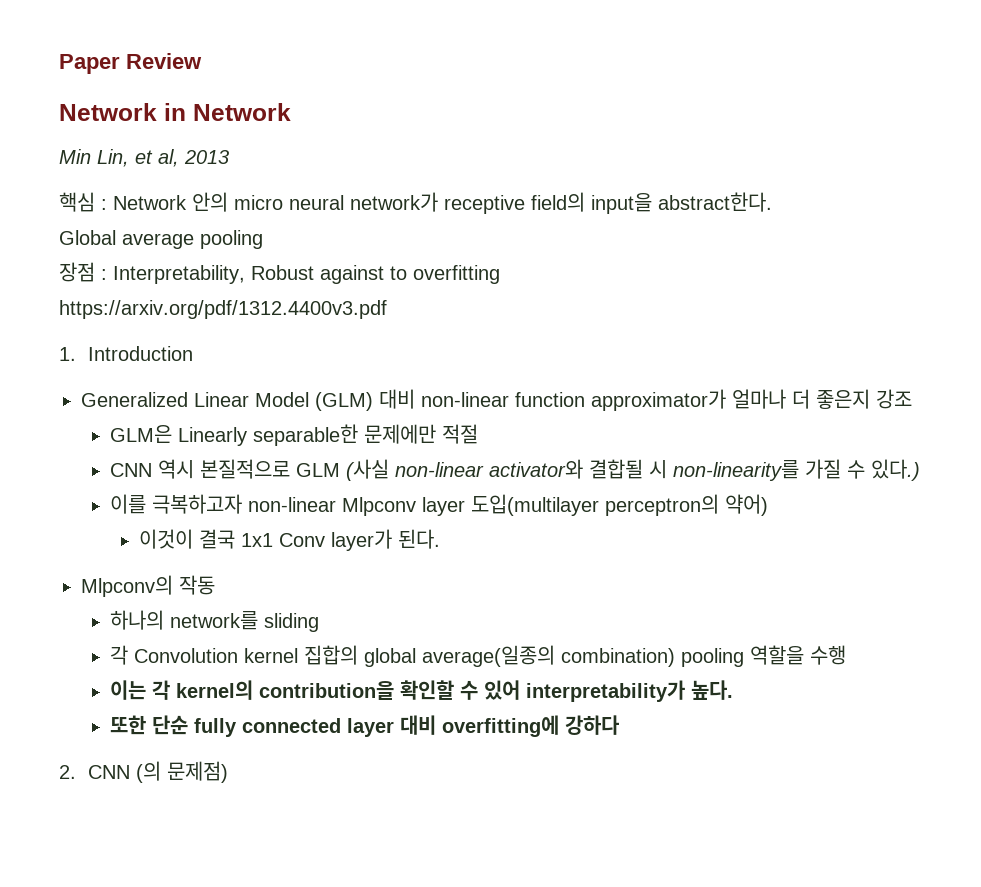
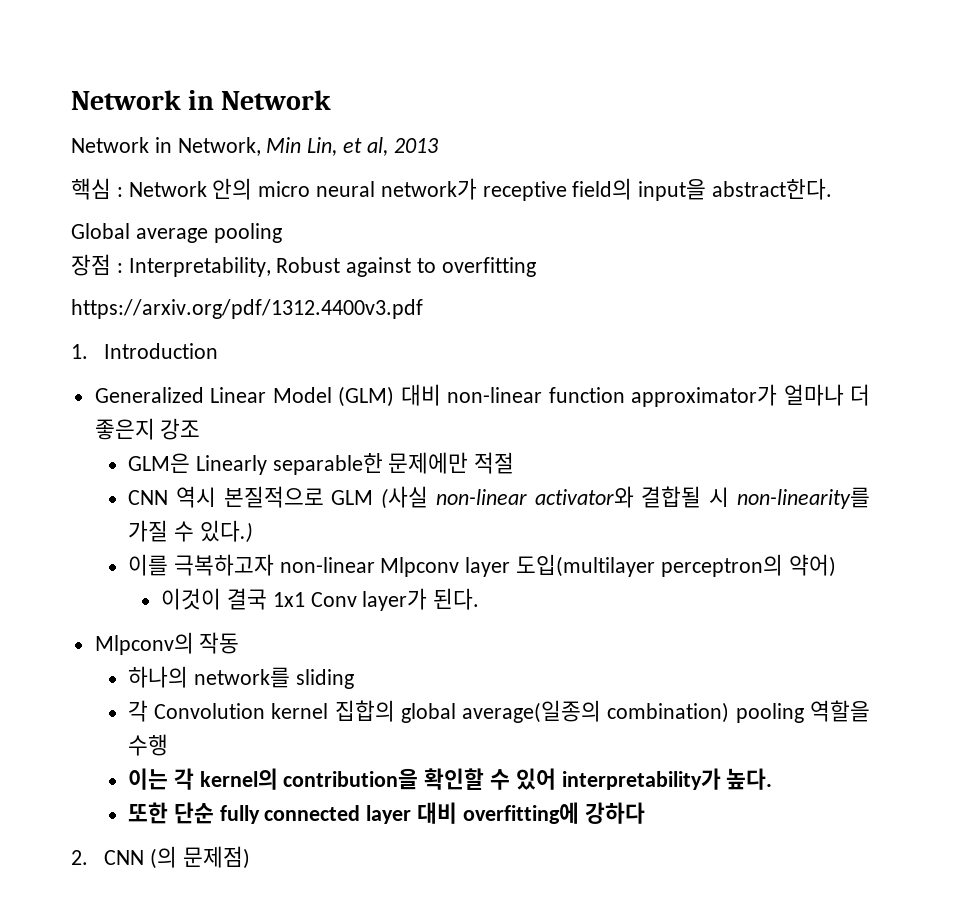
[59,53,202,74] Paper Review // -> (71, 100) none
(291, 112) none -> [71,137,261,156] Network in Network,

